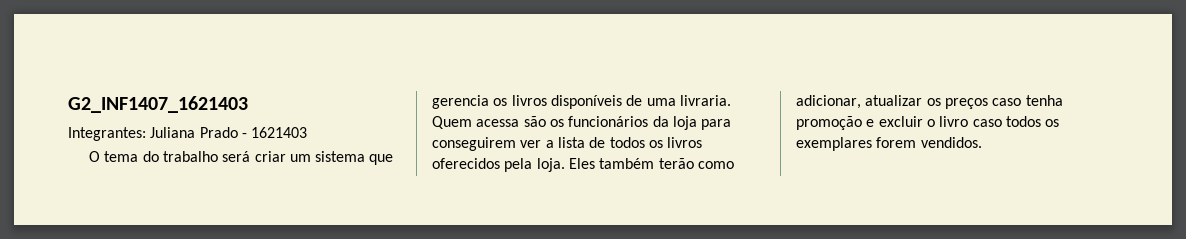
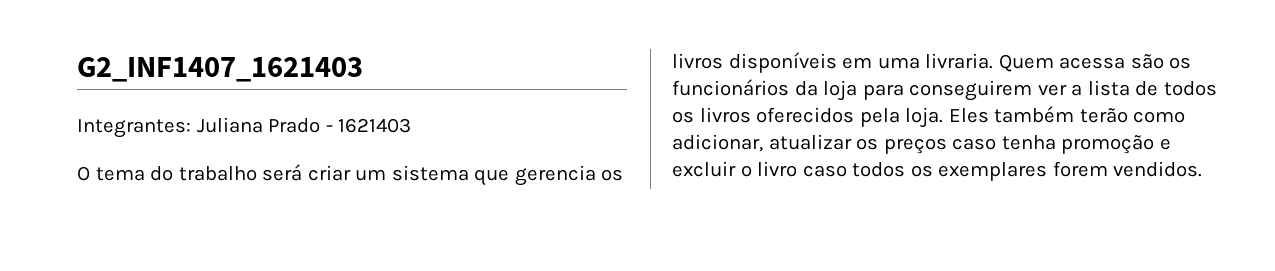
[626,95,643,106] de -> [842,57,873,69] em

